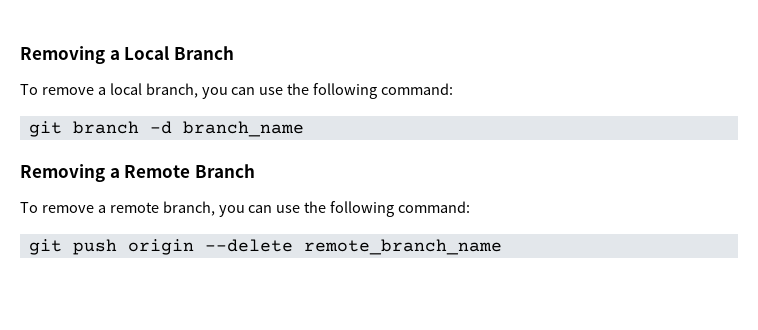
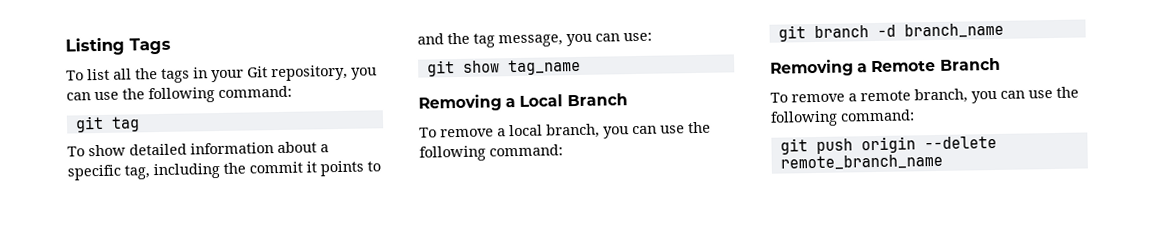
(20, 55) none -> [65,37,171,56] [66,64,377,83] [66,85,292,104] [74,115,140,133] [67,141,329,157] [67,160,381,181] [417,32,652,48] [426,58,581,77] Listing Tags // To list all the tags in your Git repository, you can use the following command: // git tag // To show detailed information about a specific tag, including the commit it points to and the tag message, you can use: // git show tag_name //

